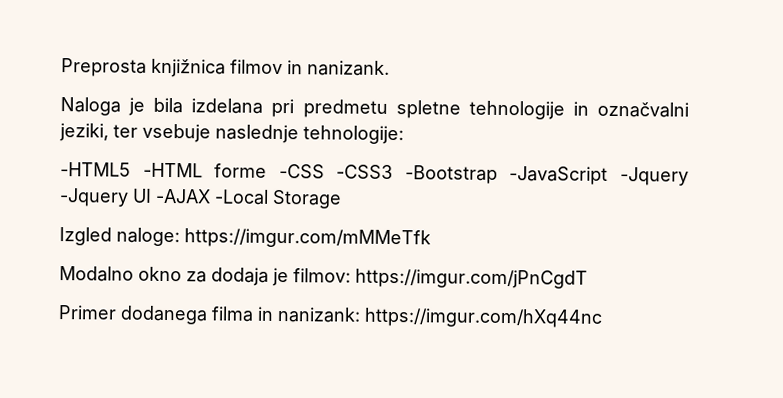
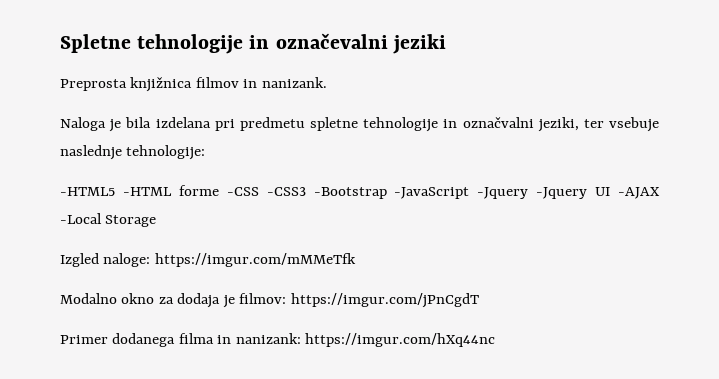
(61, 67) none -> [60,33,446,54] Spletne tehnologije in označevalni jeziki //

